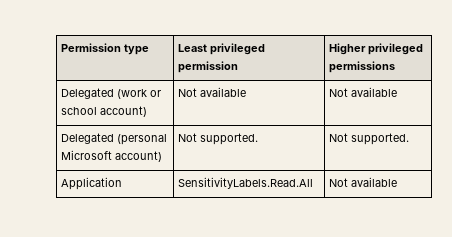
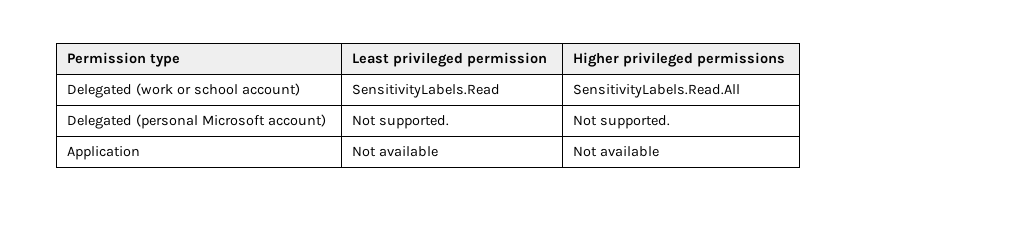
[178,87,247,97] [329,87,398,97] Not available | Not available -> [352,84,501,98] [573,84,741,98] SensitivityLabels.Read | SensitivityLabels.Read.All
[178,177,314,189] SensitivityLabels.Read.All -> [352,146,439,157] Not available

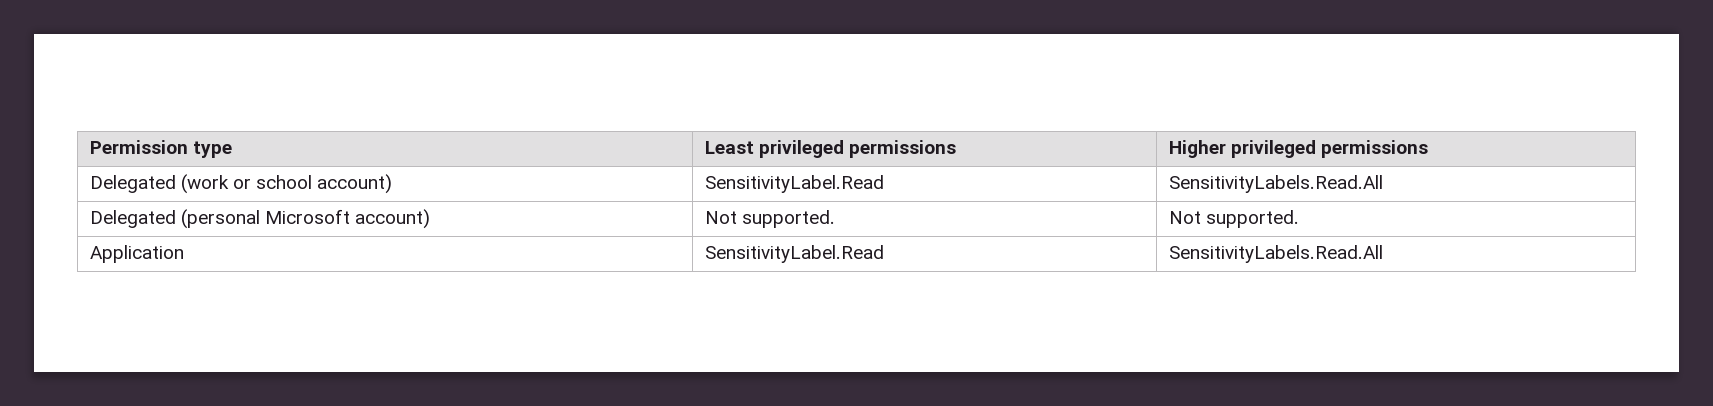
[467,52,548,67] permission -> [848,140,956,158] permissions
[352,84,501,98] SensitivityLabels.Read -> [704,175,884,193] SensitivityLabel.Read
[352,146,439,157] [573,146,660,157] Not available | Not available -> [704,245,884,263] [1168,245,1383,263] SensitivityLabel.Read | SensitivityLabels.Read.All

